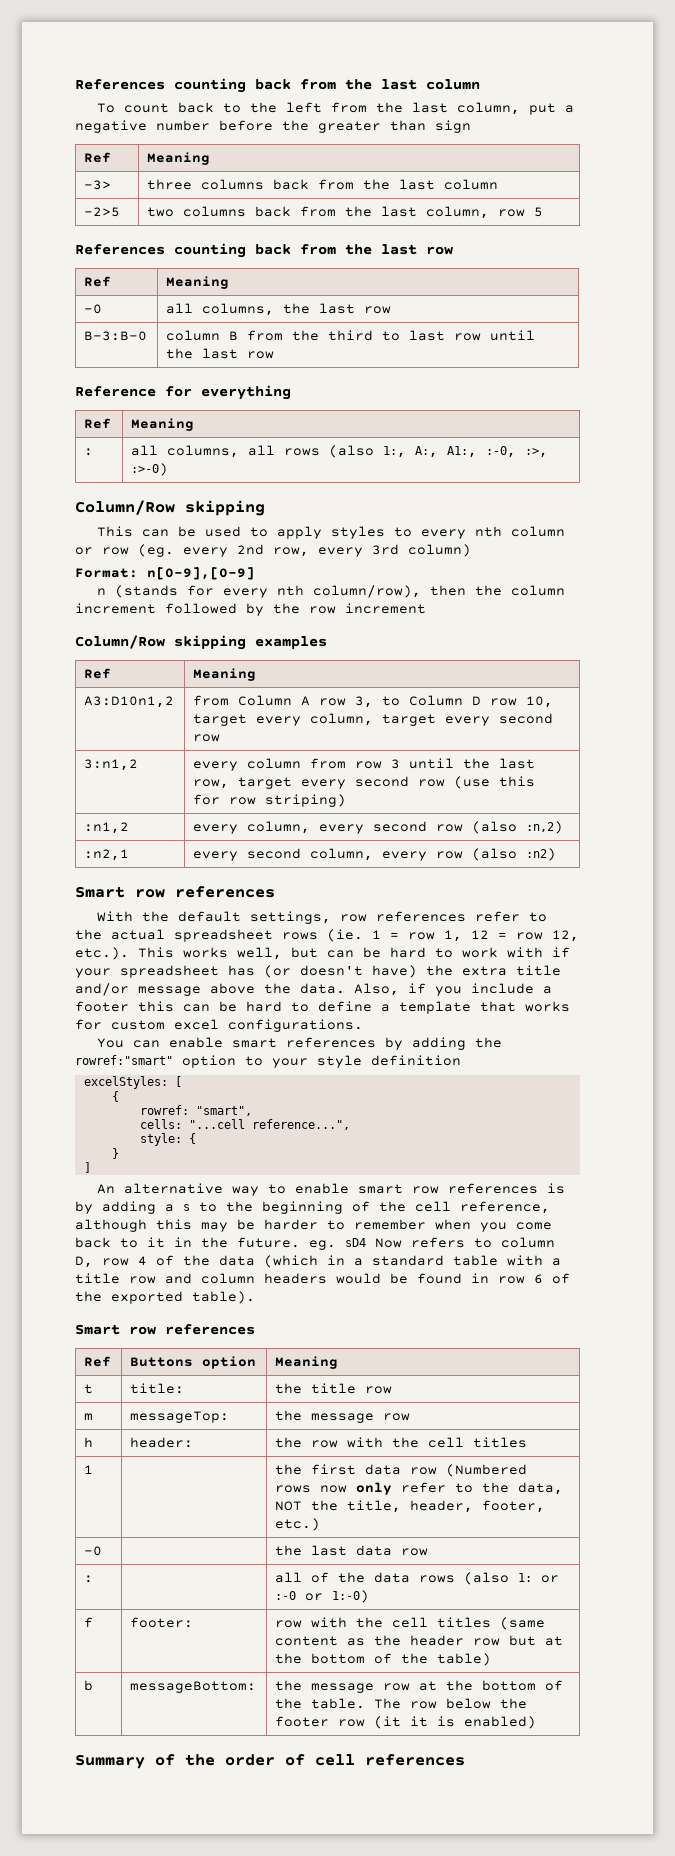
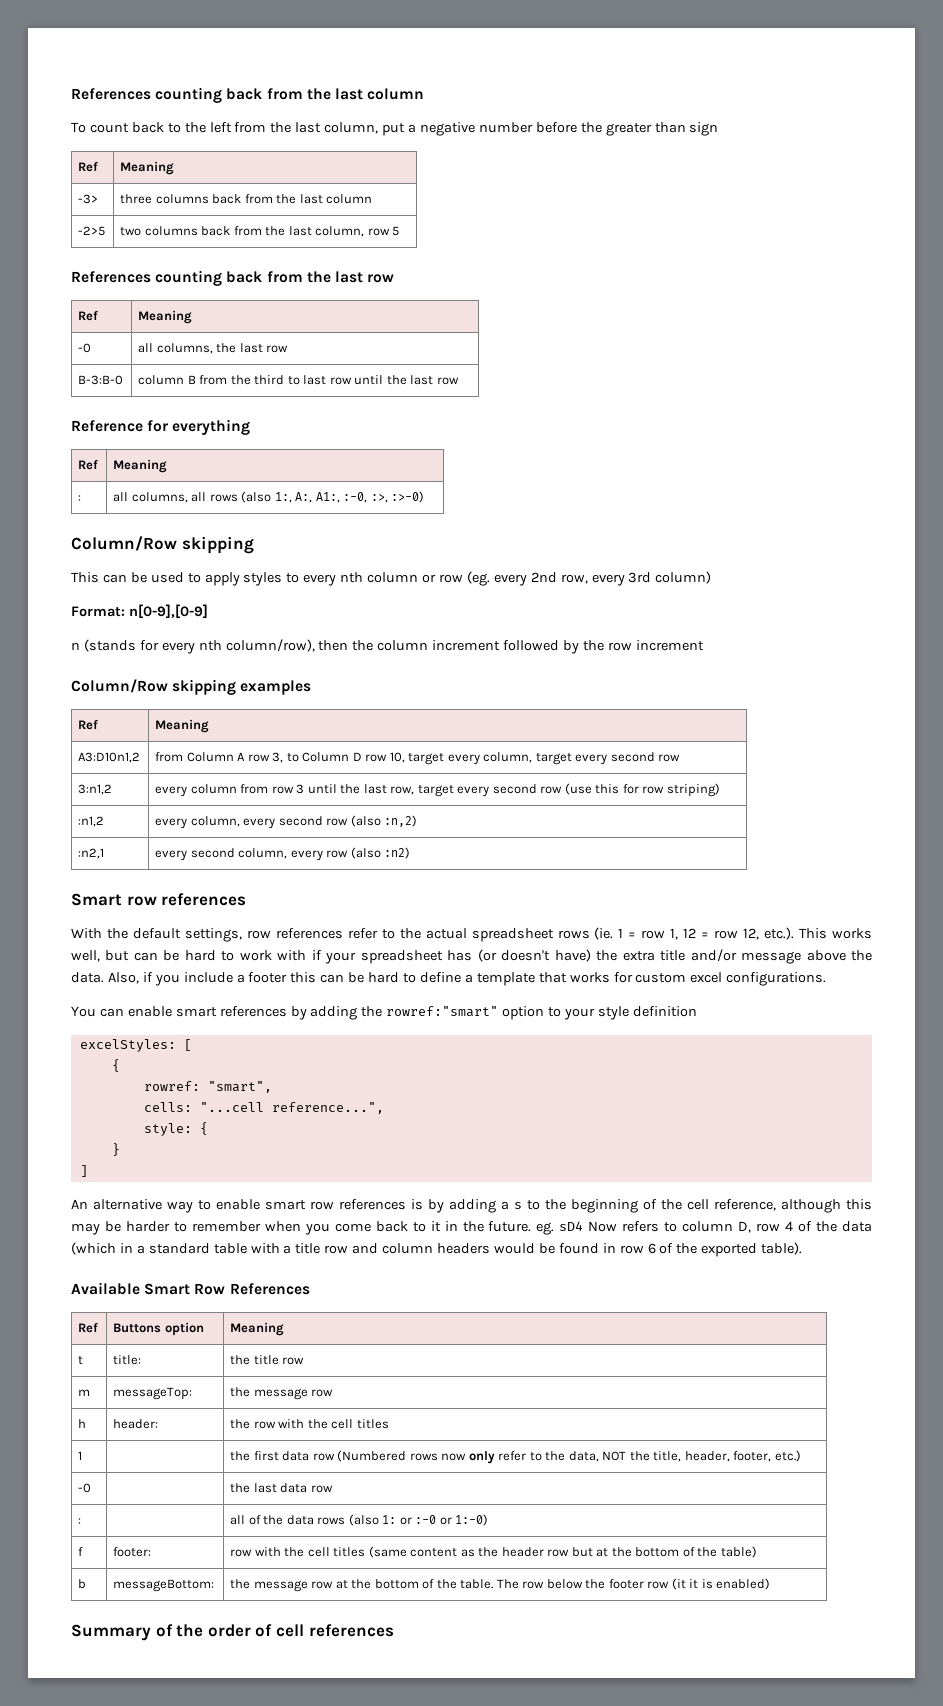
[75,1324,255,1335] Smart row references -> [71,1282,310,1295] Available Smart Row References

